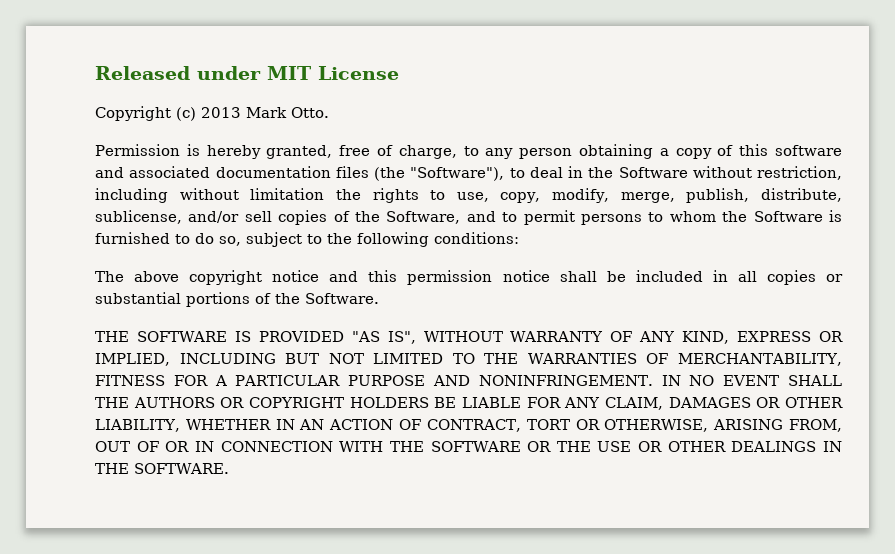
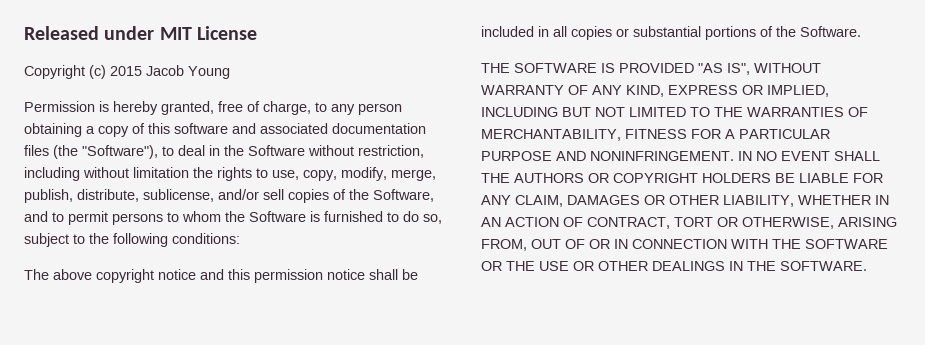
[201,107,329,118] 2013 Mark Otto. -> [110,65,230,79] 2015 Jacob Young

